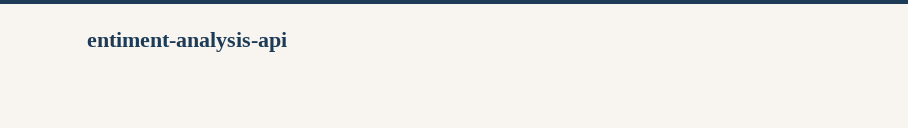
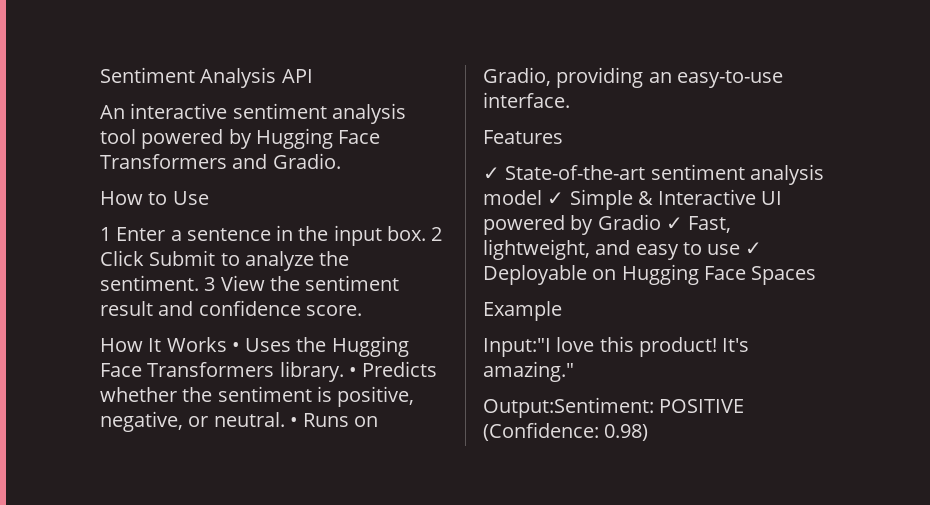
[87,32,287,52] entiment-analysis-api -> [100,67,313,88] [100,103,406,124] [100,128,381,149] [100,153,341,169] [100,191,209,205] [100,225,443,246] [100,250,350,271] [100,275,400,291] [100,300,362,316] [100,336,409,357] [100,361,438,382] [100,386,415,407] [100,411,379,432] [483,67,783,88] [483,92,570,108] [483,130,563,144] [483,164,824,185] [483,189,783,210] [483,214,732,235] [483,239,763,260] [483,264,817,285] [483,301,562,321] [483,336,750,357] [483,361,574,382] [483,397,745,418] [483,422,649,441] Sentiment Analysis API // An interactive sentiment analysis tool powered by Hugging Face Transformers and Gradio. // How to Use // 1 Enter a sentence in the input box. 2 Click Submit to analyze the sentiment. 3 View the sentiment result and confidence score. // How It Works • Uses the Hugging Face Transformers library. • Predicts whether the sentiment is positive, negative, or neutral. • Runs on Gradio, providing an easy-to-use interface. // Features // ✓ State-of-the-art sentiment analysis model ✓ Simple & Interactive UI powered by Gradio ✓ Fast, lightweight, and easy to use ✓ Deployable on Hugging Face Spaces // Example // Input:"I love this product! It's amazing." // Output:Sentiment: POSITIVE (Confidence: 0.98)

